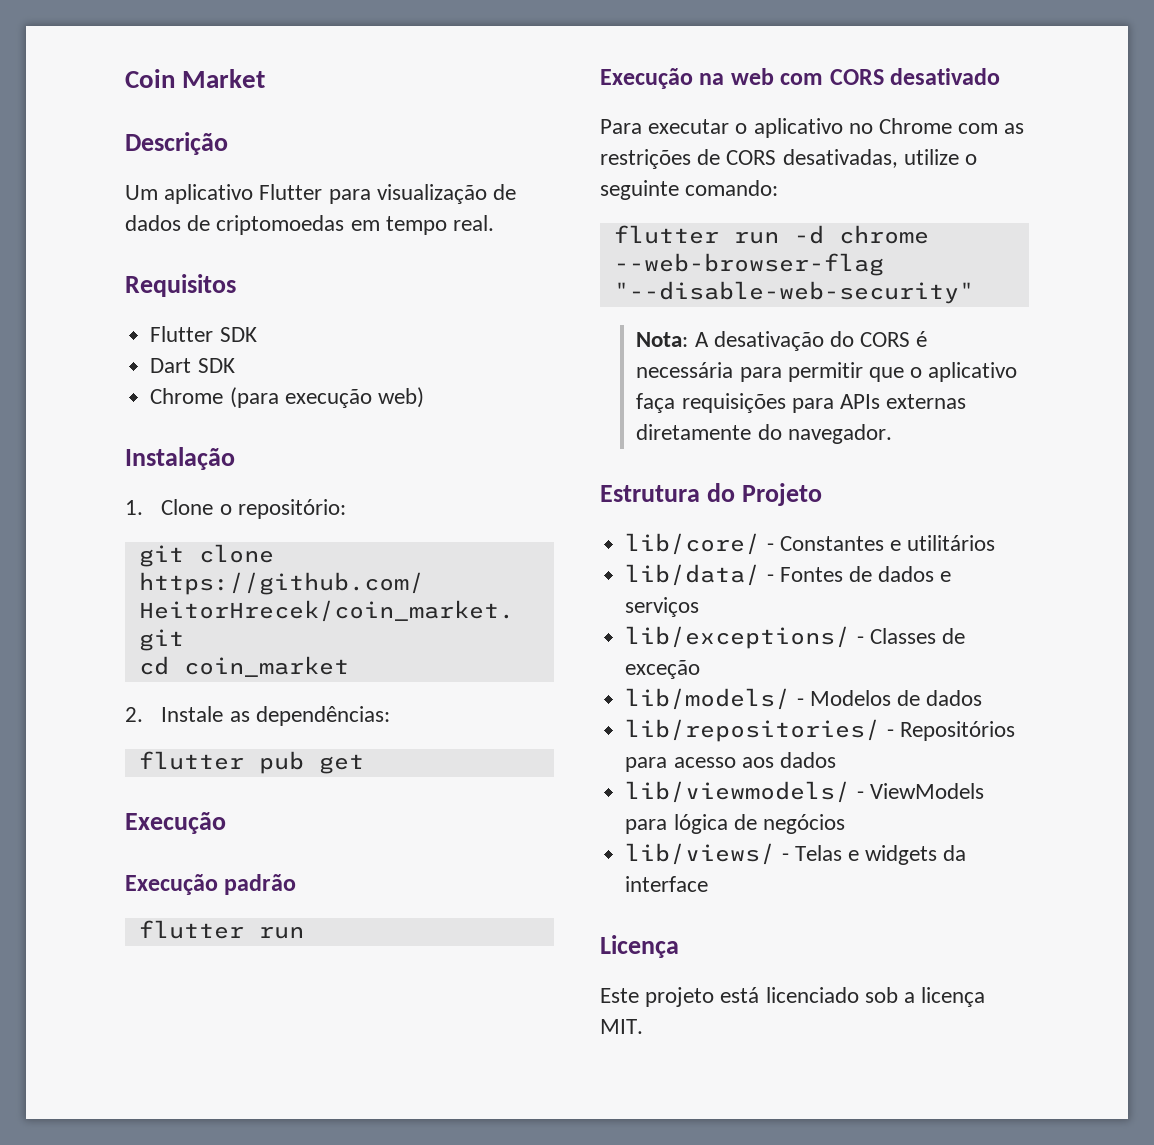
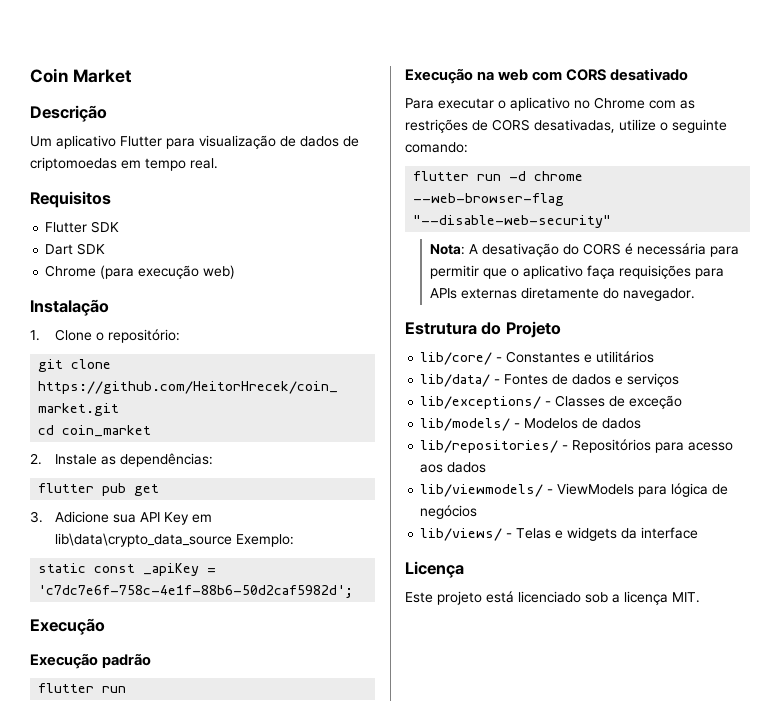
(364, 764) none -> [30,511,212,525] [54,533,294,547] [38,563,217,576] [38,585,354,598] // 3. Adicione sua API Key em lib\data\crypto_data_source Exemplo: // static const _apiKey = 'c7dc7e6f-758c-4e1f-88b6-50d2caf5982d';

